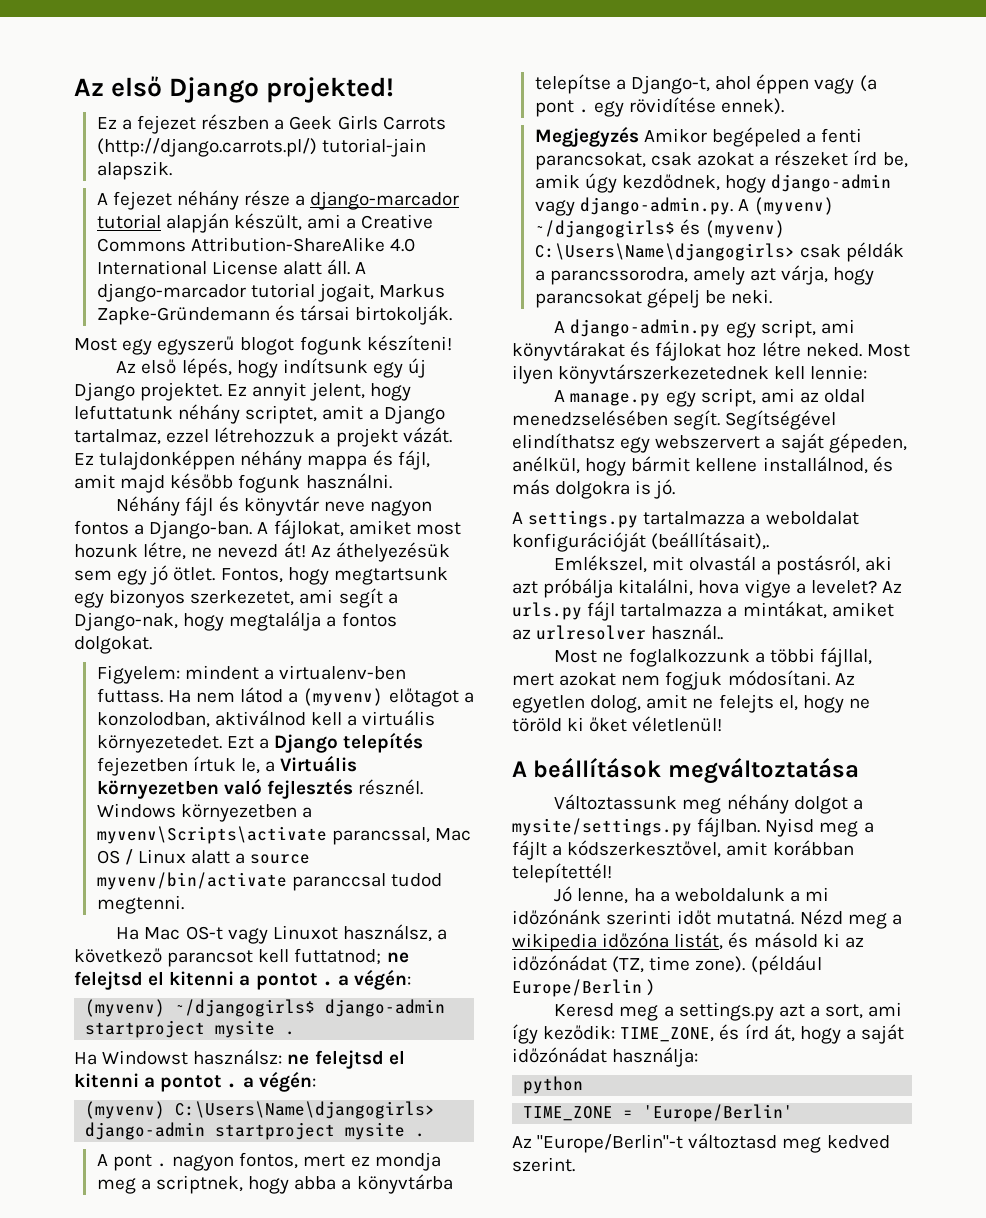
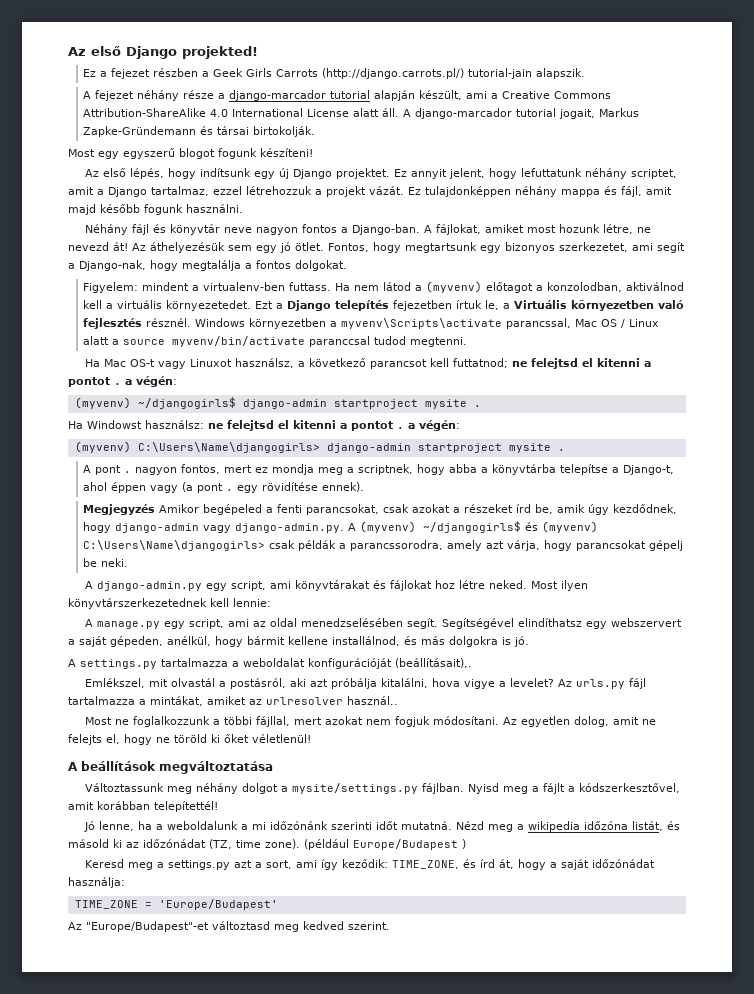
[512,979,642,997] Europe/Berlin -> [353,839,458,850] Europe/Budapest
[523,1076,584,1094] // python -> (125, 882) none
[643,1104,794,1122] [512,1134,684,1153] 'Europe/Berlin' // Az "Europe/Berlin"-t -> [158,899,278,910] [68,921,209,932] 'Europe/Budapest' // Az "Europe/Budapest"-et

